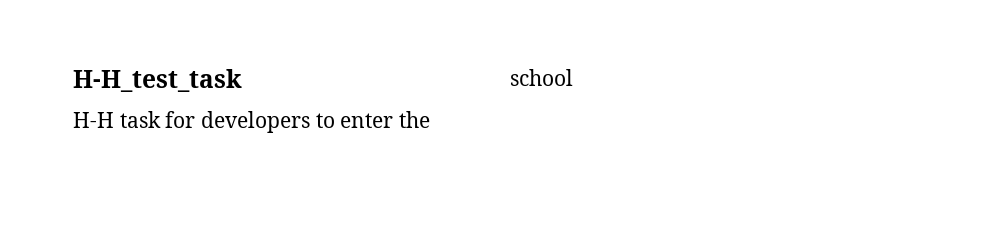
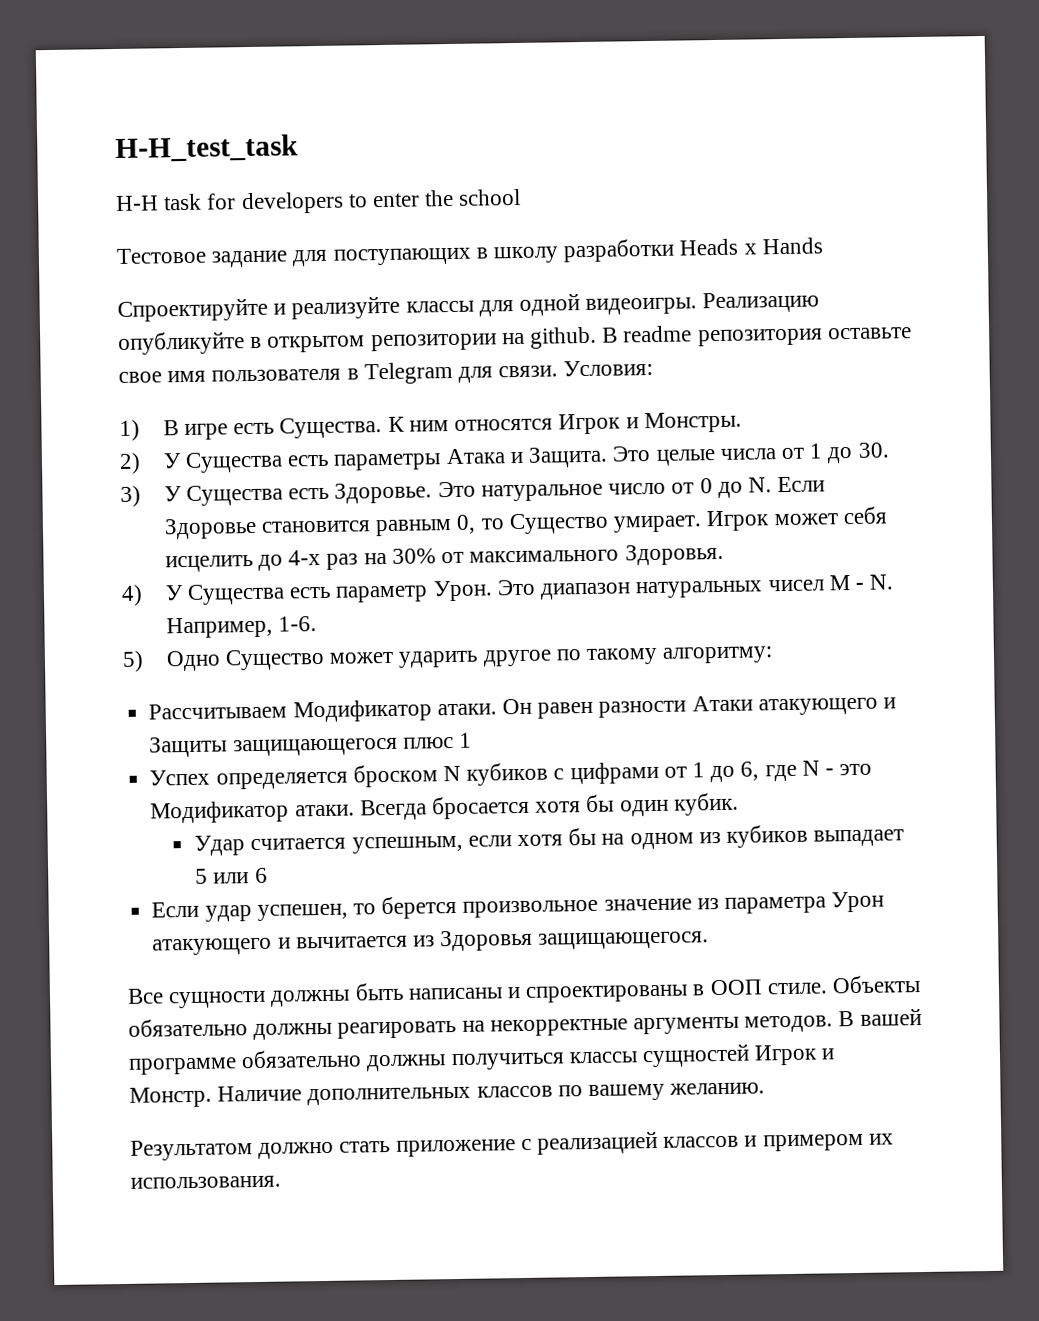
(573, 77) none -> [116,237,823,268] [117,291,820,322] [118,325,912,355] [118,359,654,385] [119,411,742,441] [119,442,889,474] [120,476,826,507] [163,506,887,540] [164,543,724,573] [121,574,894,606] [165,616,318,639] [122,646,774,672] [148,695,896,723] [149,732,472,758] [149,760,873,790] [150,792,739,824] [194,824,905,856] [195,867,268,884] [151,891,885,922] [152,929,710,956] [127,975,922,1009] [128,1008,922,1041] [128,1043,836,1075] [129,1082,766,1108] [130,1130,894,1161] [130,1175,281,1189] // Тестовое задание для поступающих в школу разработки Heads x Hands // Спроектируйте и реализуйте классы для одной видеоигры. Реализацию опубликуйте в открытом репозитории на github. В readme репозитория оставьте свое имя пользователя в Telegram для связи. Условия: // 1) В игре есть Существа. К ним относятся Игрок и Монстры. // 2) У Существа есть параметры Атака и Защита. Это целые числа от 1 до 30. // 3) У Существа есть Здоровье. Это натуральное число от 0 до N. Если Здоровье становится равным 0, то Существо умирает. Игрок может себя исцелить до 4-х раз на 30% от максимального Здоровья. // 4) У Существа есть параметр Урон. Это диапазон натуральных чисел M - N. Например, 1-6. // 5) Одно Существо может ударить другое по такому алгоритму: // Рассчитываем Модификатор атаки. Он равен разности Атаки атакующего и Защиты защищающегося плюс 1 // Успех определяется броском N кубиков с цифрами от 1 до 6, где N - это Модификатор атаки. Всегда бросается хотя бы один кубик. // Удар считается успешным, если хотя бы на одном из кубиков выпадает 5 или 6 // Если удар успешен, то берется произвольное значение из параметра Урон атакующего и вычитается из Здоровья защищающегося. // Все сущности должны быть написаны и спроектированы в ООП стиле. Объекты обязательно должны реагировать на некорректные аргументы методов. В вашей программе обязательно должны получиться классы сущностей Игрок и Монстр. Наличие дополнительных классов по вашему желанию. // Результатом должно стать приложение с реализацией классов и примером их использования.

